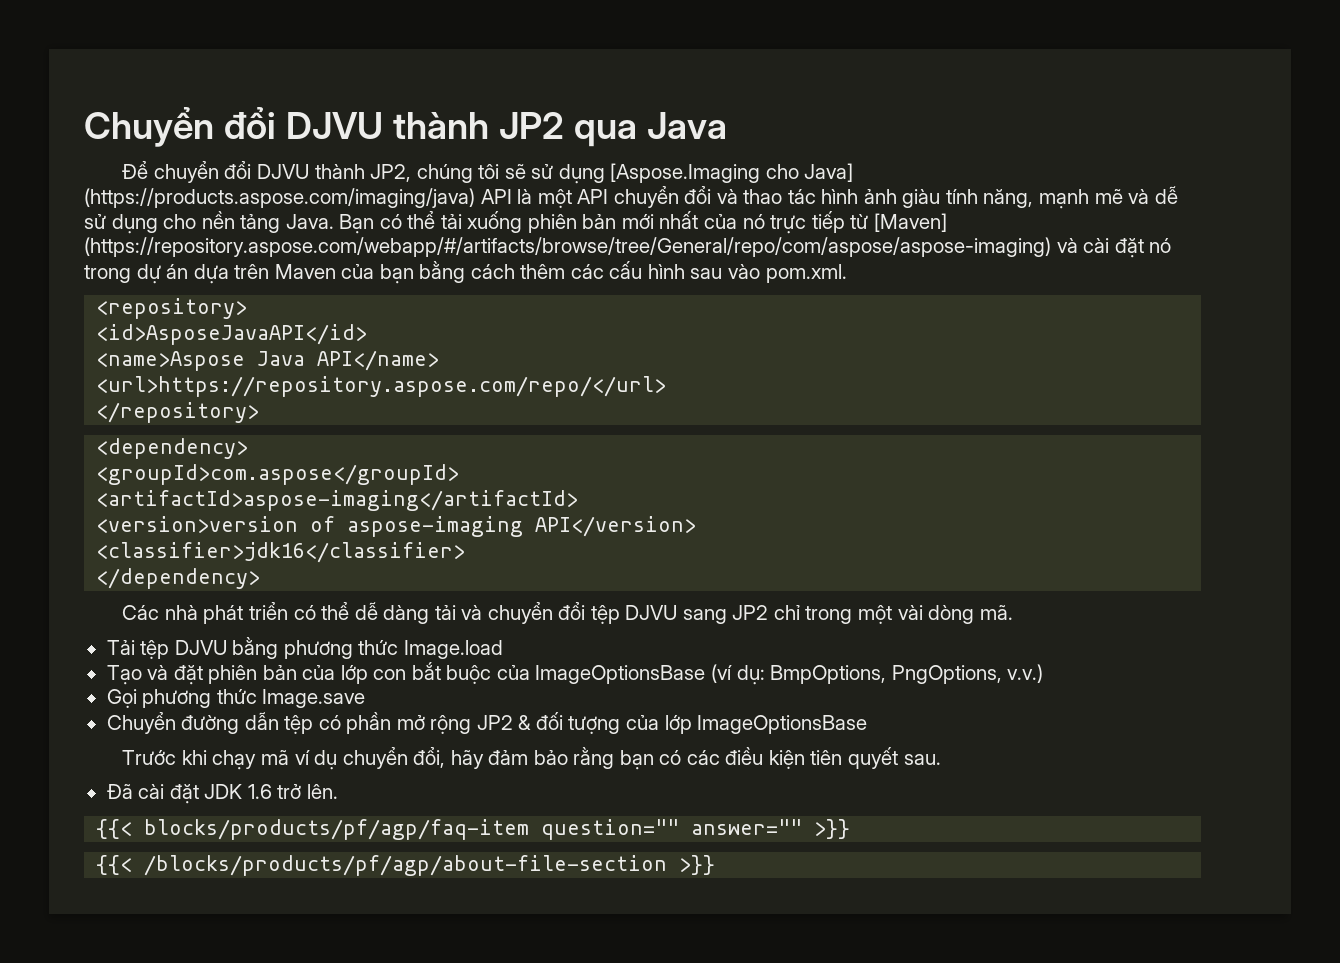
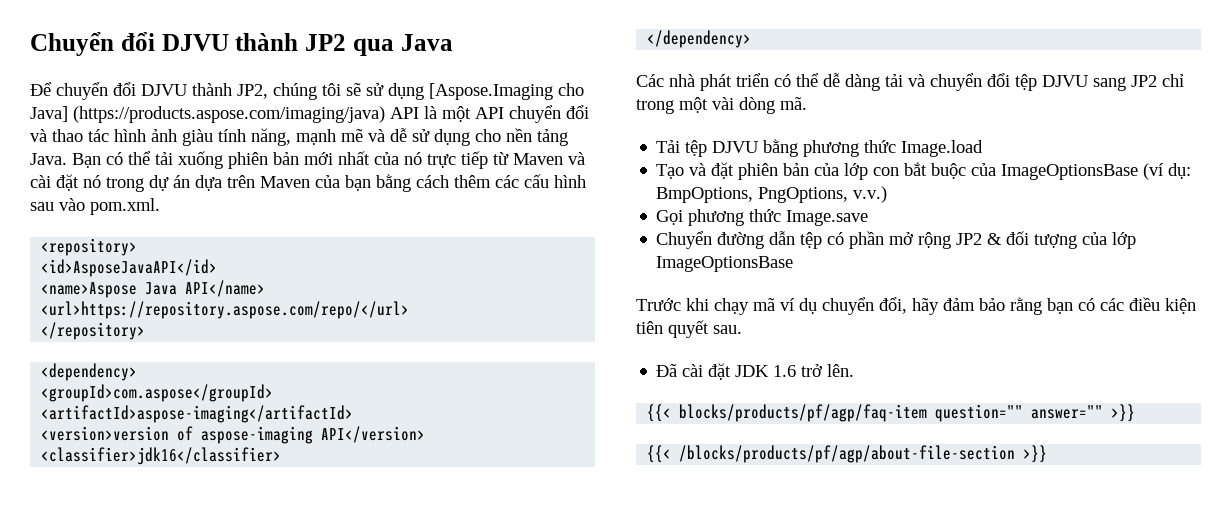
[873,213,947,232] [84,237,1051,257] [Maven] (https://repository.aspose.com/webapp/#/artifacts/browse/tree/General/repo/com/aspose/aspose-imaging) -> [513,153,563,165] Maven

